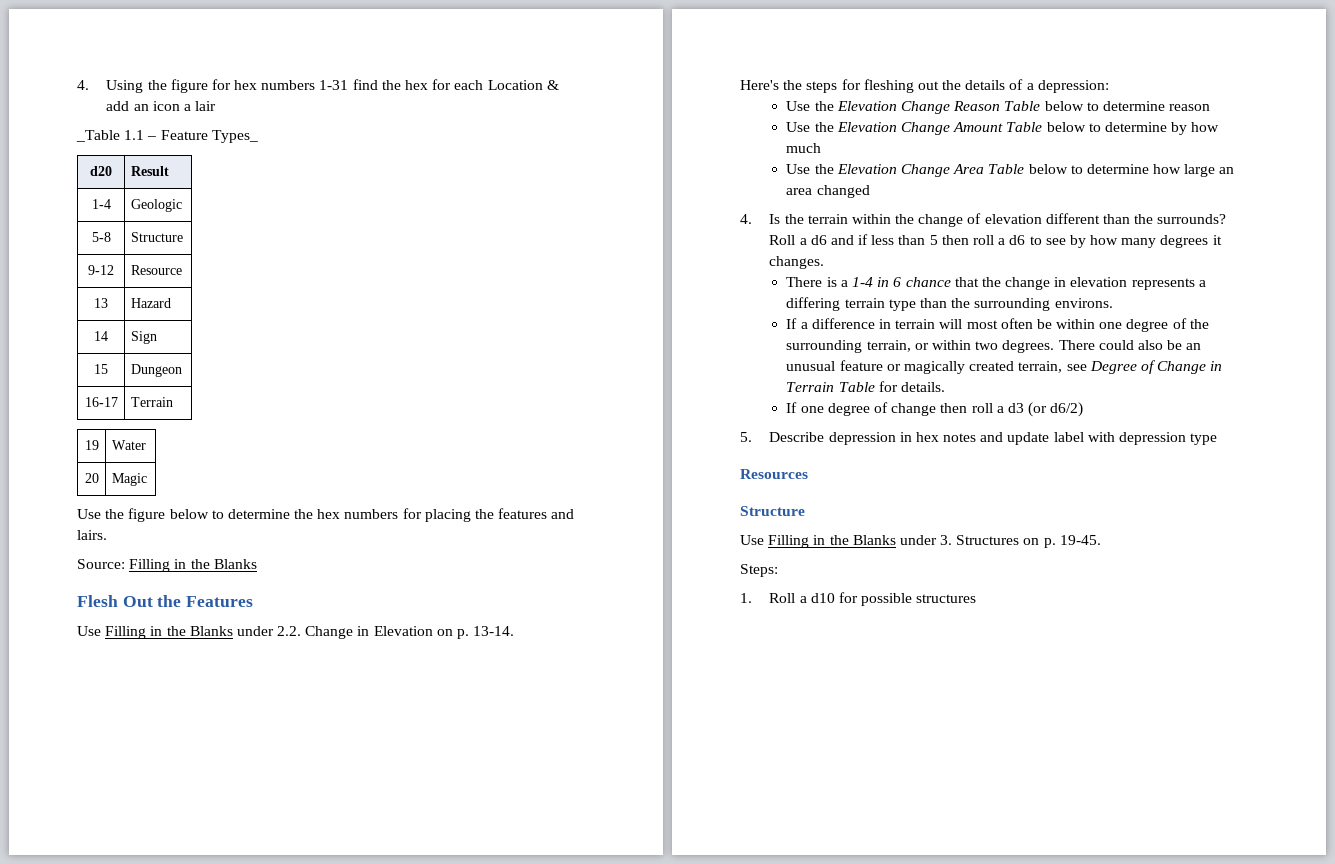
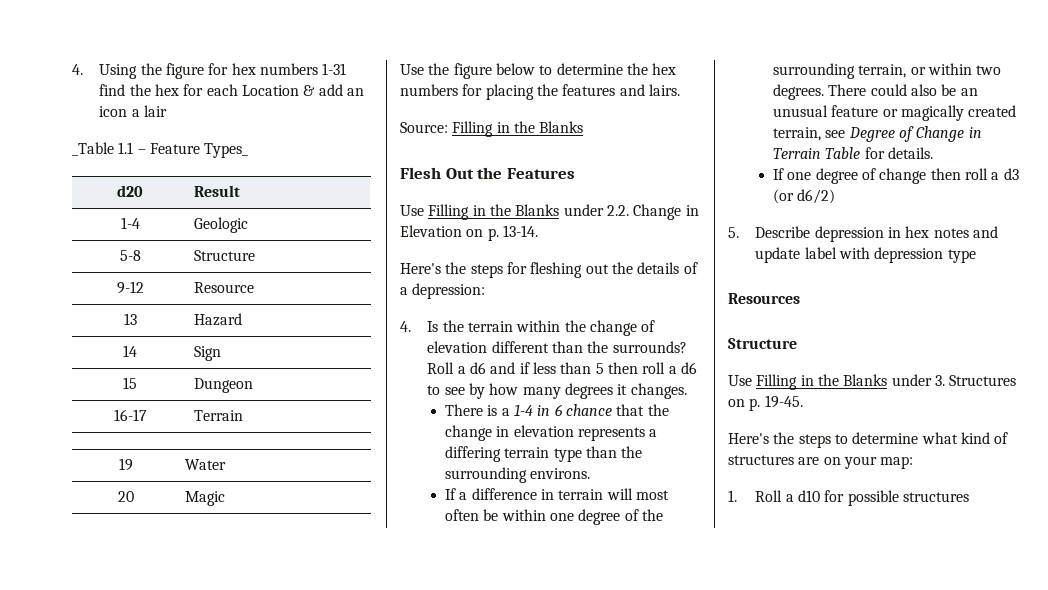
[786,101,1211,114] [786,122,1220,135] [786,143,822,153] [786,164,1235,177] [786,185,870,198] // Use the Elevation Change Reason Table below to determine reason // Use the Elevation Change Amount Table below to determine by how much // Use the Elevation Change Area Table below to determine how large an area changed -> (486, 291) none
[740,564,778,577] Steps: -> [728,432,1009,448] [728,455,914,469] Here's the steps to determine what kind of structures are on your map:

